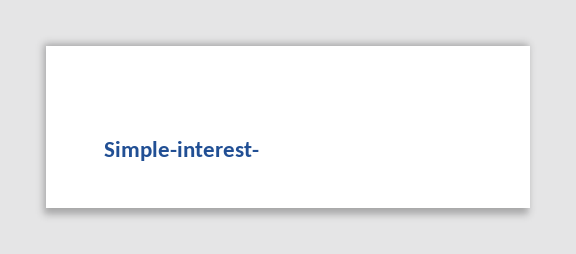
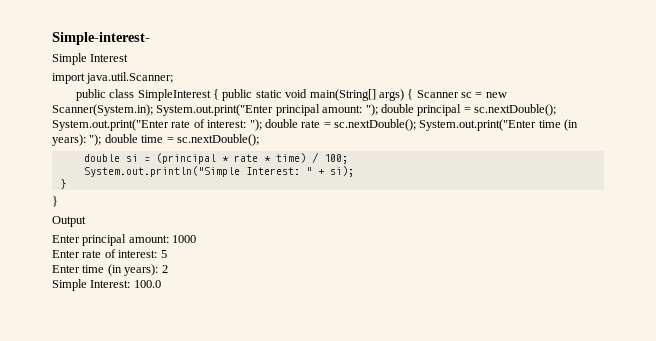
(259, 151) none -> [52,53,129,65] [52,72,174,84] [75,89,507,101] [52,104,556,116] [52,119,579,131] [52,134,259,146] [83,152,348,164] [83,166,354,177] [59,179,66,189] [52,196,58,207] [52,216,86,227] [52,234,197,246] [52,249,167,258] [52,264,168,276] [52,279,161,291] // Simple Interest // import java.util.Scanner; // public class SimpleInterest { public static void main(String[] args) { Scanner sc = new Scanner(System.in); System.out.print("Enter principal amount: "); double principal = sc.nextDouble(); System.out.print("Enter rate of interest: "); double rate = sc.nextDouble(); System.out.print("Enter time (in years): "); double time = sc.nextDouble(); // double si = (principal * rate * time) / 100; // System.out.println("Simple Interest: " + si); // } // } // Output // Enter principal amount: 1000 // Enter rate of interest: 5 // Enter time (in years): 2 // Simple Interest: 100.0

